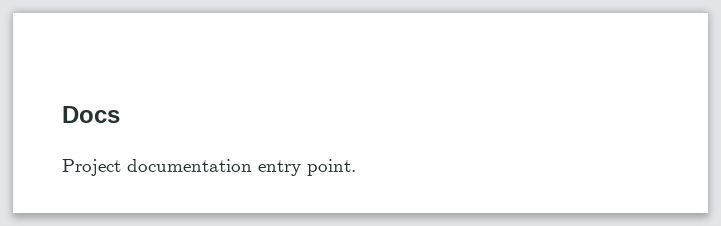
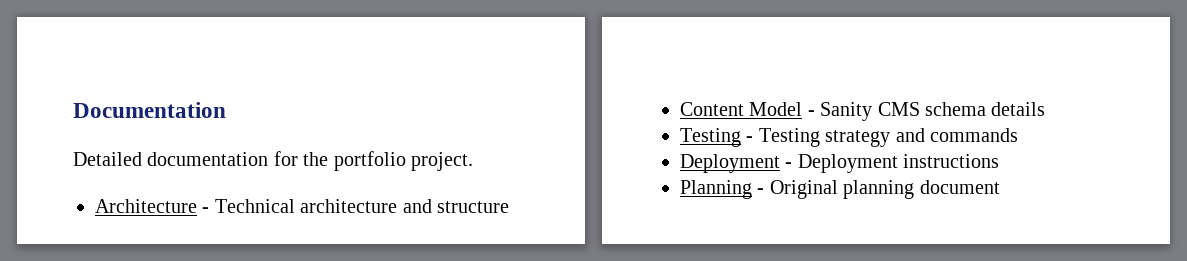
[62,106,120,123] [62,159,356,176] Docs // Project documentation entry point. -> [73,102,226,118] [73,151,473,171] [95,199,509,213] [680,102,1046,121] [680,128,1018,147] [680,154,1000,173] [680,180,1000,199] Documentation // Detailed documentation for the portfolio project. // Architecture - Technical architecture and structure // Content Model - Sanity CMS schema details // Testing - Testing strategy and commands // Deployment - Deployment instructions // Planning - Original planning document

